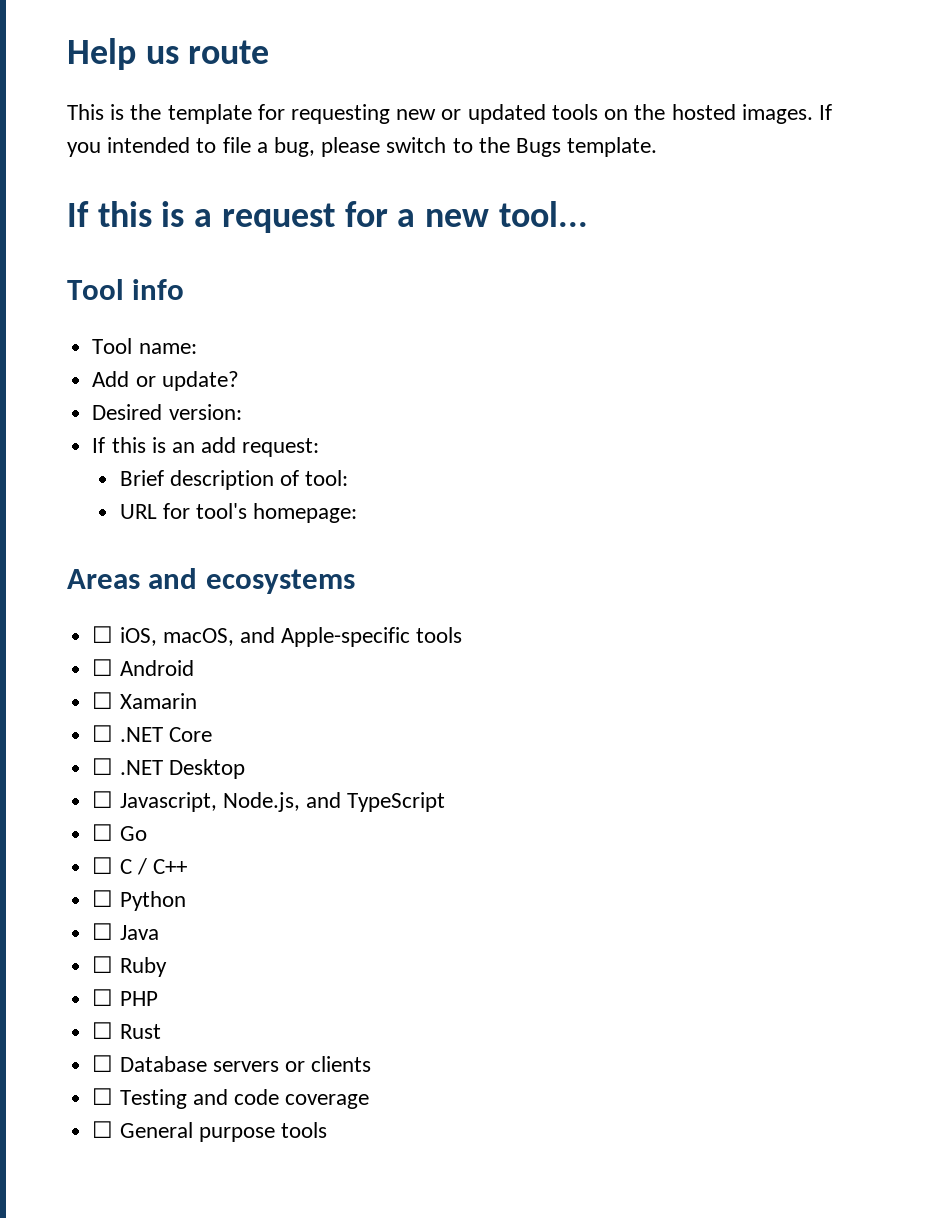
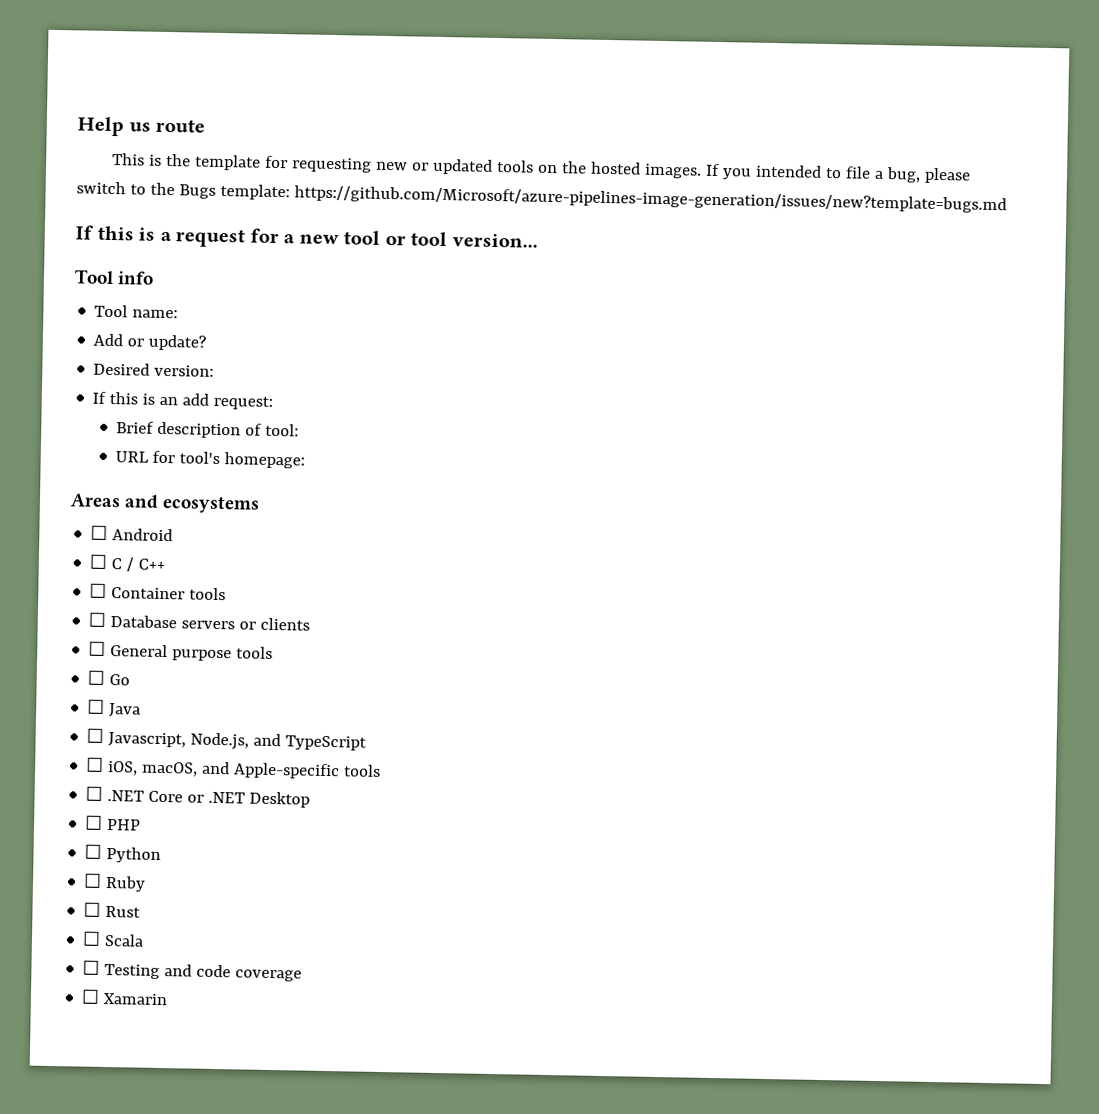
[567,137,658,157] template. -> [219,183,1007,214] template: https://github.com/Microsoft/azure-pipelines-image-generation/issues/new?template=bugs.md
[498,201,588,227] tool... -> [343,230,538,248] tool or tool version...
[119,627,463,647] [92,659,194,676] [92,692,197,709] [92,725,212,742] [92,758,245,779] iOS, macOS, and Apple-specific tools // ☐ Android // ☐ Xamarin // ☐ .NET Core // ☐ .NET Desktop -> [112,528,174,542] [89,554,166,572] [89,583,227,601] [88,612,311,631] [88,641,274,662] [87,670,131,686] [87,699,142,718] Android // ☐ C / C++ // ☐ Container tools // ☐ Database servers or clients // ☐ General purpose tools // ☐ Go // ☐ Java
[119,826,147,841] [92,857,187,875] Go // ☐ C / C++ -> [107,761,382,780] [85,786,311,808] [84,815,142,831] iOS, macOS, and Apple-specific tools // ☐ .NET Core or .NET Desktop // ☐ PHP
[92,923,159,940] // ☐ Java -> (162, 855) none
[92,989,158,1006] // ☐ PHP -> (147, 884) none
[119,1056,372,1072] Database servers or clients -> [104,933,145,947] Scala
[119,1122,327,1142] General purpose tools -> [103,992,169,1006] Xamarin

